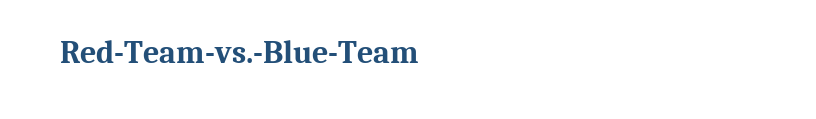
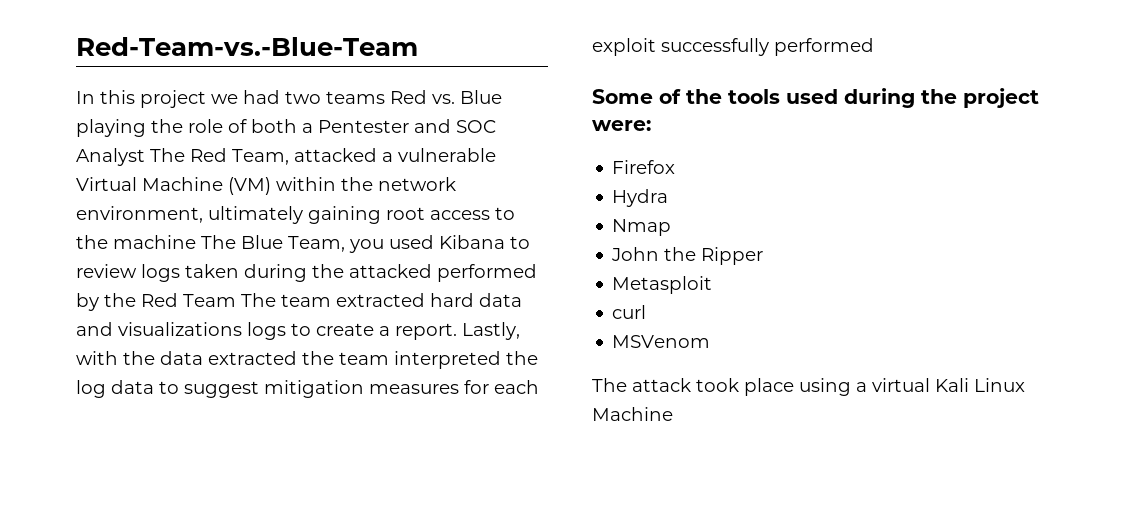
(419, 51) none -> [76,90,502,108] [76,119,496,137] [76,148,496,166] [76,177,456,195] [76,206,515,224] [76,235,530,253] [76,264,537,282] [76,293,522,311] [76,322,520,340] [76,351,538,369] [76,380,539,398] [592,38,874,56] [592,88,1039,108] [592,120,651,131] [612,160,676,174] [612,189,669,207] [612,219,672,236] [611,247,764,265] [612,276,713,294] [612,305,647,319] [612,335,711,348] [592,378,1025,396] [592,407,673,421] // In this project we had two teams Red vs. Blue playing the role of both a Pentester and SOC Analyst The Red Team, attacked a vulnerable Virtual Machine (VM) within the network environment, ultimately gaining root access to the machine The Blue Team, you used Kibana to review logs taken during the attacked performed by the Red Team The team extracted hard data and visualizations logs to create a report. Lastly, with the data extracted the team interpreted the log data to suggest mitigation measures for each exploit successfully performed // Some of the tools used during the project were: // Firefox // Hydra // Nmap // John the Ripper // Metasploit // curl // MSVenom // The attack took place using a virtual Kali Linux Machine

